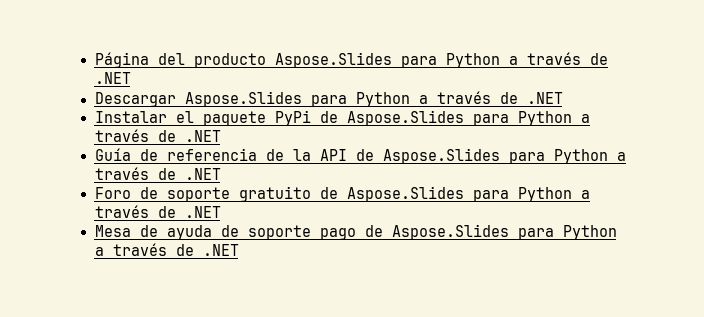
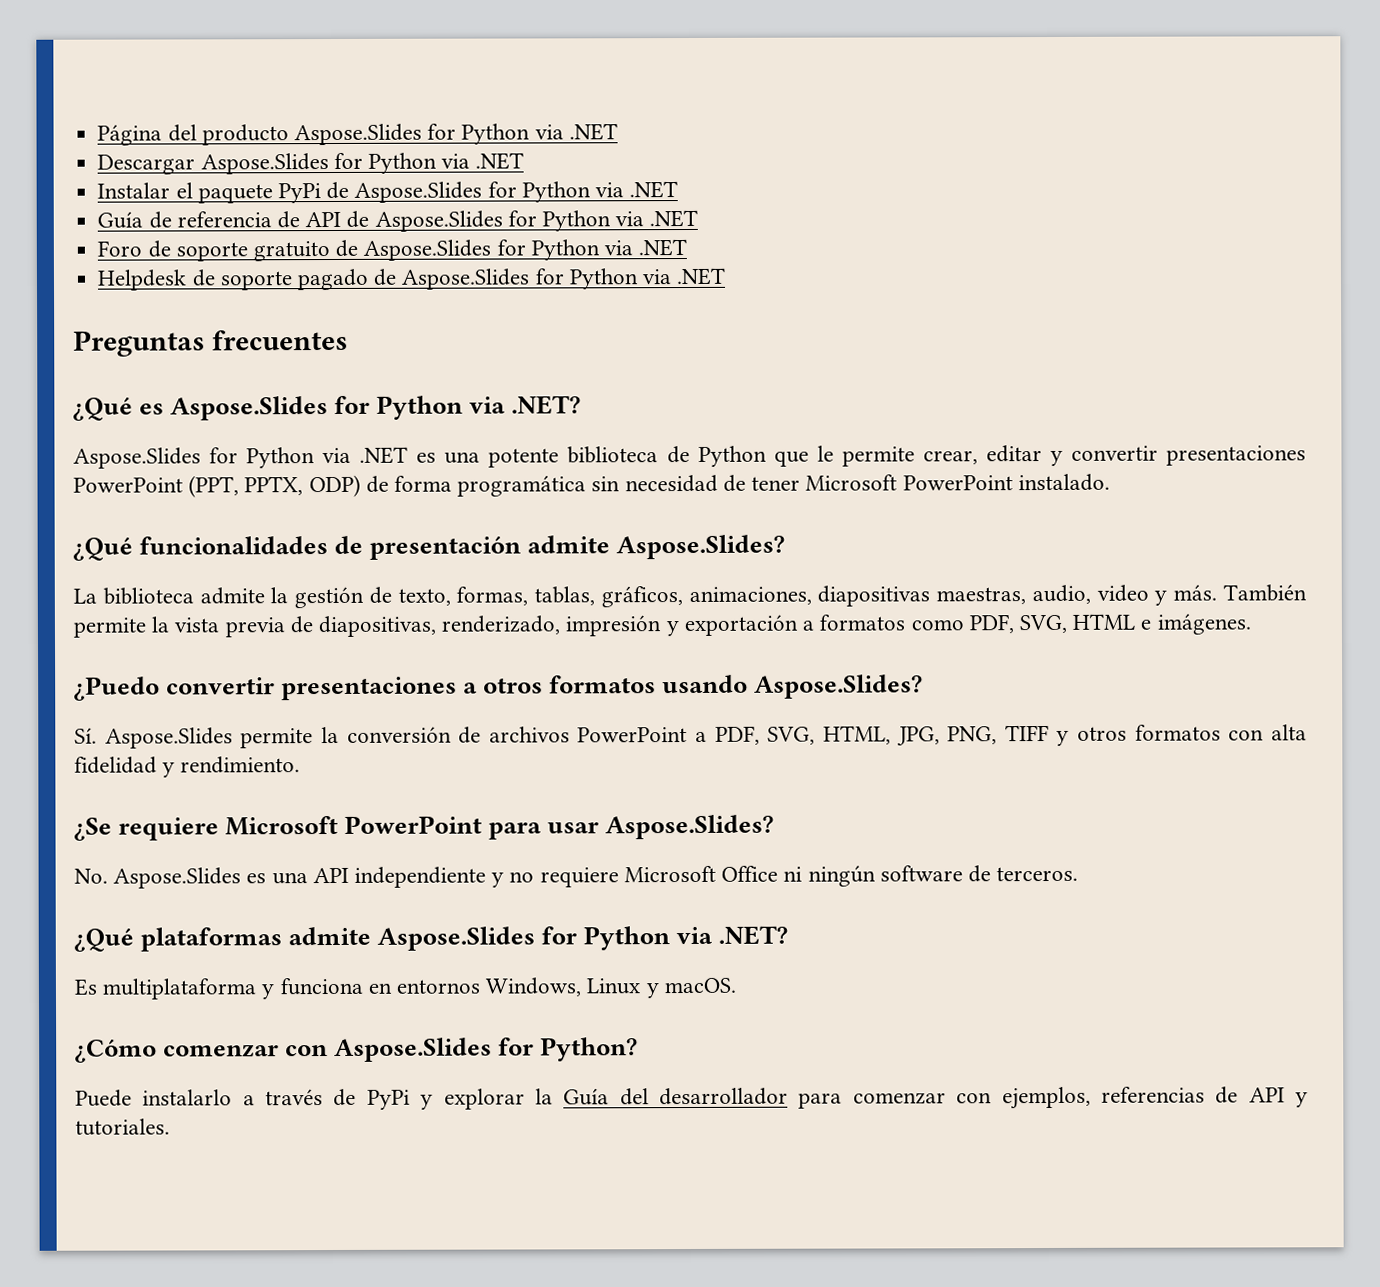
[400,52,608,68] [94,72,131,84] [94,91,518,107] para Python a través de .NET // Descargar Aspose.Slides para Python a través de -> [427,123,618,145] [97,152,471,175] for Python via .NET // Descargar Aspose.Slides for Python via
[472,111,590,126] [94,129,176,142] para Python a través de -> [487,181,624,203] for Python via
[292,149,311,161] la -> (300, 220) none
[508,149,626,164] [94,167,176,180] para Python a través de -> [507,210,645,232] for Python via
[472,187,590,202] [94,205,221,218] [94,224,617,240] [94,243,239,256] para Python a través de .NET // Mesa de ayuda de soporte pago de Aspose.Slides para Python a través de .NET -> [496,239,688,261] [97,267,726,291] [73,329,348,357] [73,395,582,421] [73,445,1306,469] [73,473,1110,498] [73,534,786,561] [73,584,1307,609] [73,613,1251,638] [74,674,924,701] [74,724,1307,749] [74,756,301,778] [74,814,775,841] [74,865,1079,889] [74,925,789,952] [74,977,736,1000] [75,1037,639,1063] [75,1086,1309,1110] [75,1118,170,1136] for Python via .NET // Helpdesk de soporte pagado de Aspose.Slides for Python via .NET // Preguntas frecuentes // ¿Qué es Aspose.Slides for Python via .NET? // Aspose.Slides for Python via .NET es una potente biblioteca de Python que le permite crear, editar y convertir presentaciones PowerPoint (PPT, PPTX, ODP) de forma programática sin necesidad de tener Microsoft PowerPoint instalado. // ¿Qué funcionalidades de presentación admite Aspose.Slides? // La biblioteca admite la gestión de texto, formas, tablas, gráficos, animaciones, diapositivas maestras, audio, video y más. También permite la vista previa de diapositivas, renderizado, impresión y exportación a formatos como PDF, SVG, HTML e imágenes. // ¿Puedo convertir presentaciones a otros formatos usando Aspose.Slides? // Sí. Aspose.Slides permite la conversión de archivos PowerPoint a PDF, SVG, HTML, JPG, PNG, TIFF y otros formatos con alta fidelidad y rendimiento. // ¿Se requiere Microsoft PowerPoint para usar Aspose.Slides? // No. Aspose.Slides es una API independiente y no requiere Microsoft Office ni ningún software de terceros. // ¿Qué plataformas admite Aspose.Slides for Python via .NET? // Es multiplataforma y funciona en entornos Windows, Linux y macOS. // ¿Cómo comenzar con Aspose.Slides for Python? // Puede instalarlo a través de PyPi y explorar la Guía del desarrollador para comenzar con ejemplos, referencias de API y tutoriales.

